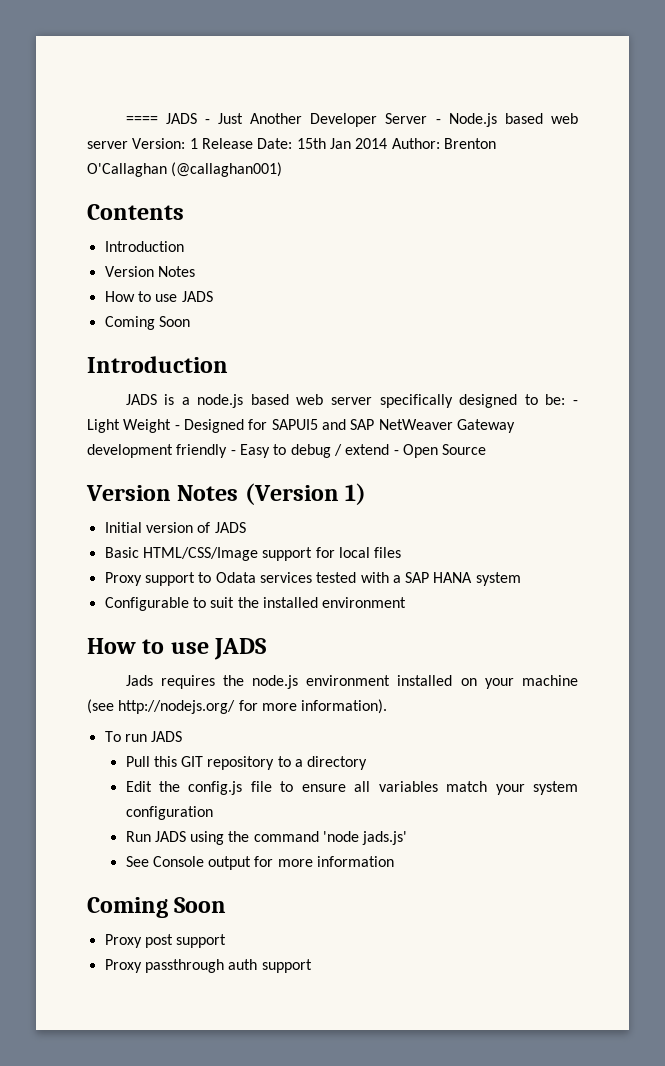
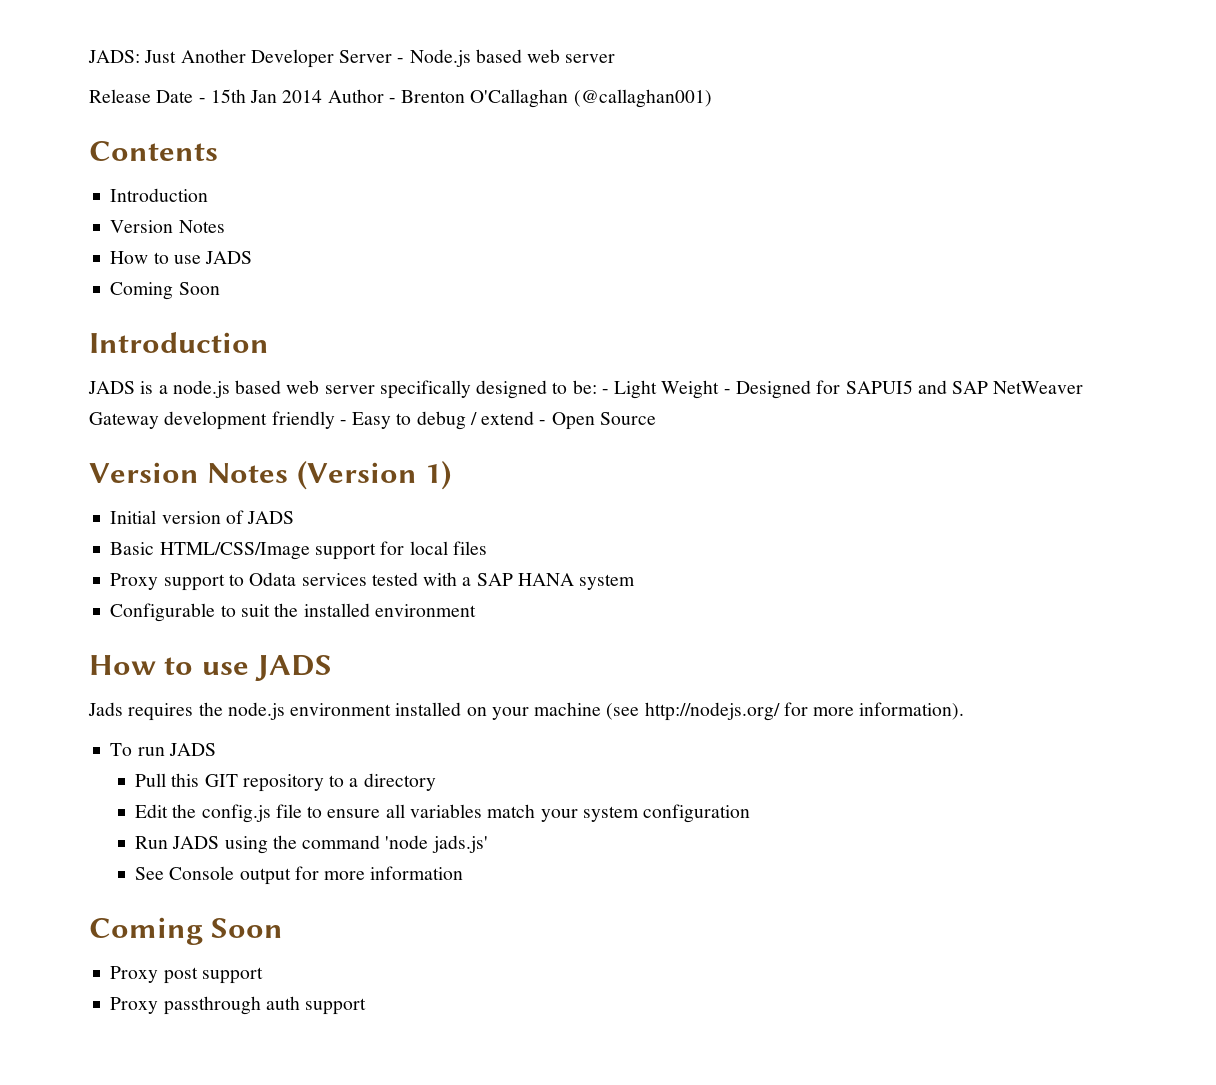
[125,113,210,124] ==== JADS - -> [88,50,140,63] JADS:
[132,138,293,149] Version: 1 Release Date: -> [89,89,206,103] // Release Date -
[391,138,440,149] Author: -> [327,89,396,103] Author -

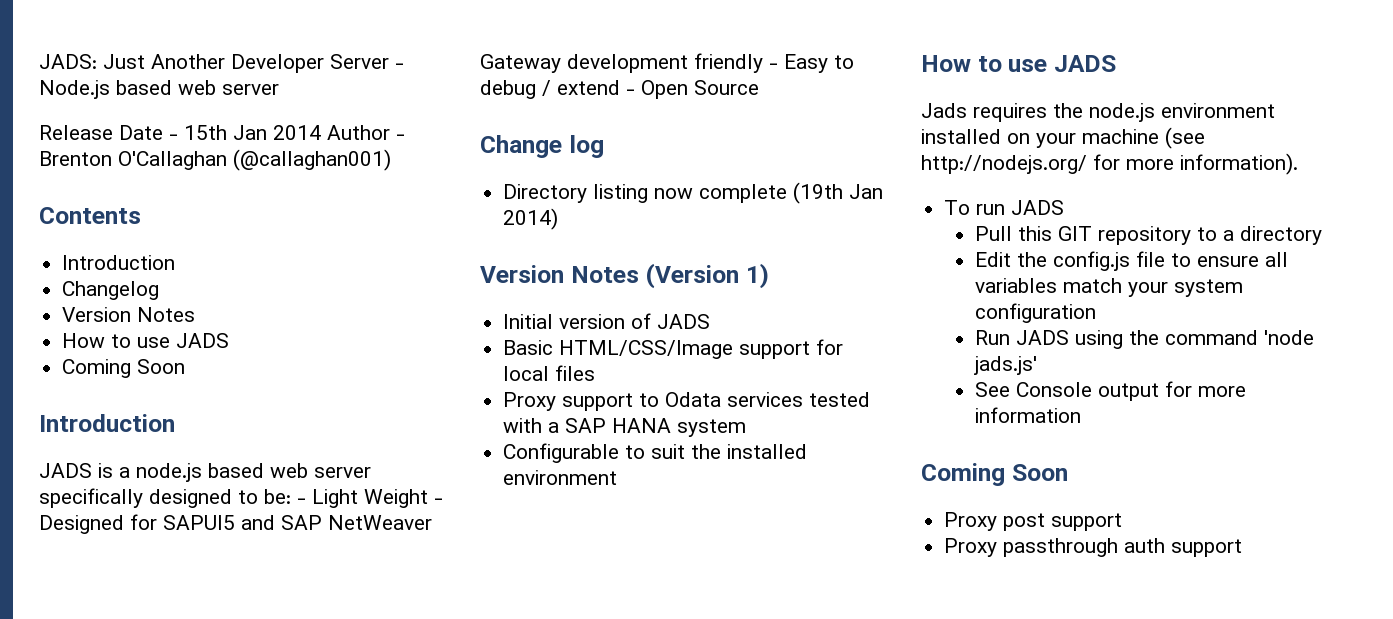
(209, 195) none -> [62,281,160,300] // Changelog
(656, 418) none -> [480,135,604,158] [503,182,884,204] [503,208,559,230] // Change log // Directory listing now complete (19th Jan 2014)

